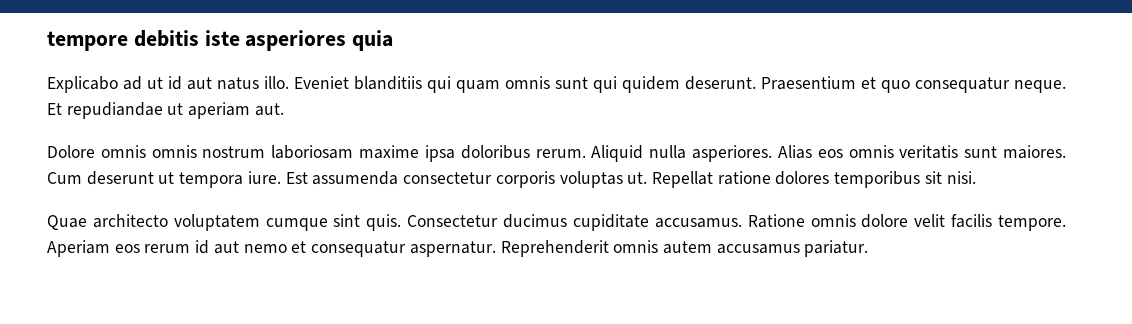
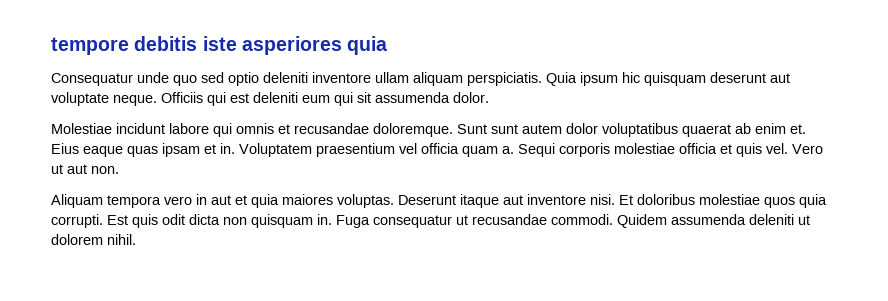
[47,76,1066,93] [47,102,284,119] [47,145,1067,162] [47,171,976,188] [47,214,1066,231] [47,240,869,257] Explicabo ad ut id aut natus illo. Eveniet blanditiis qui quam omnis sunt qui quidem deserunt. Praesentium et quo consequatur neque. Et repudiandae ut aperiam aut. // Dolore omnis omnis nostrum laboriosam maxime ipsa doloribus rerum. Aliquid nulla asperiores. Alias eos omnis veritatis sunt maiores. Cum deserunt ut tempora iure. Est assumenda consectetur corporis voluptas ut. Repellat ratione dolores temporibus sit nisi. // Quae architecto voluptatem cumque sint quis. Consectetur ducimus cupiditate accusamus. Ratione omnis dolore velit facilis tempore. Aperiam eos rerum id aut nemo et consequatur aspernatur. Reprehenderit omnis autem accusamus pariatur. -> [51,72,790,86] [51,92,489,106] [51,123,806,137] [51,143,823,157] [51,164,119,174] [51,194,827,208] [51,214,810,228] [51,234,136,245] Consequatur unde quo sed optio deleniti inventore ullam aliquam perspiciatis. Quia ipsum hic quisquam deserunt aut voluptate neque. Officiis qui est deleniti eum qui sit assumenda dolor. // Molestiae incidunt labore qui omnis et recusandae doloremque. Sunt sunt autem dolor voluptatibus quaerat ab enim et. Eius eaque quas ipsam et in. Voluptatem praesentium vel officia quam a. Sequi corporis molestiae officia et quis vel. Vero ut aut non. // Aliquam tempora vero in aut et quia maiores voluptas. Deserunt itaque aut inventore nisi. Et doloribus molestiae quos quia corrupti. Est quis odit dicta non quisquam in. Fuga consequatur ut recusandae commodi. Quidem assumenda deleniti ut dolorem nihil.

